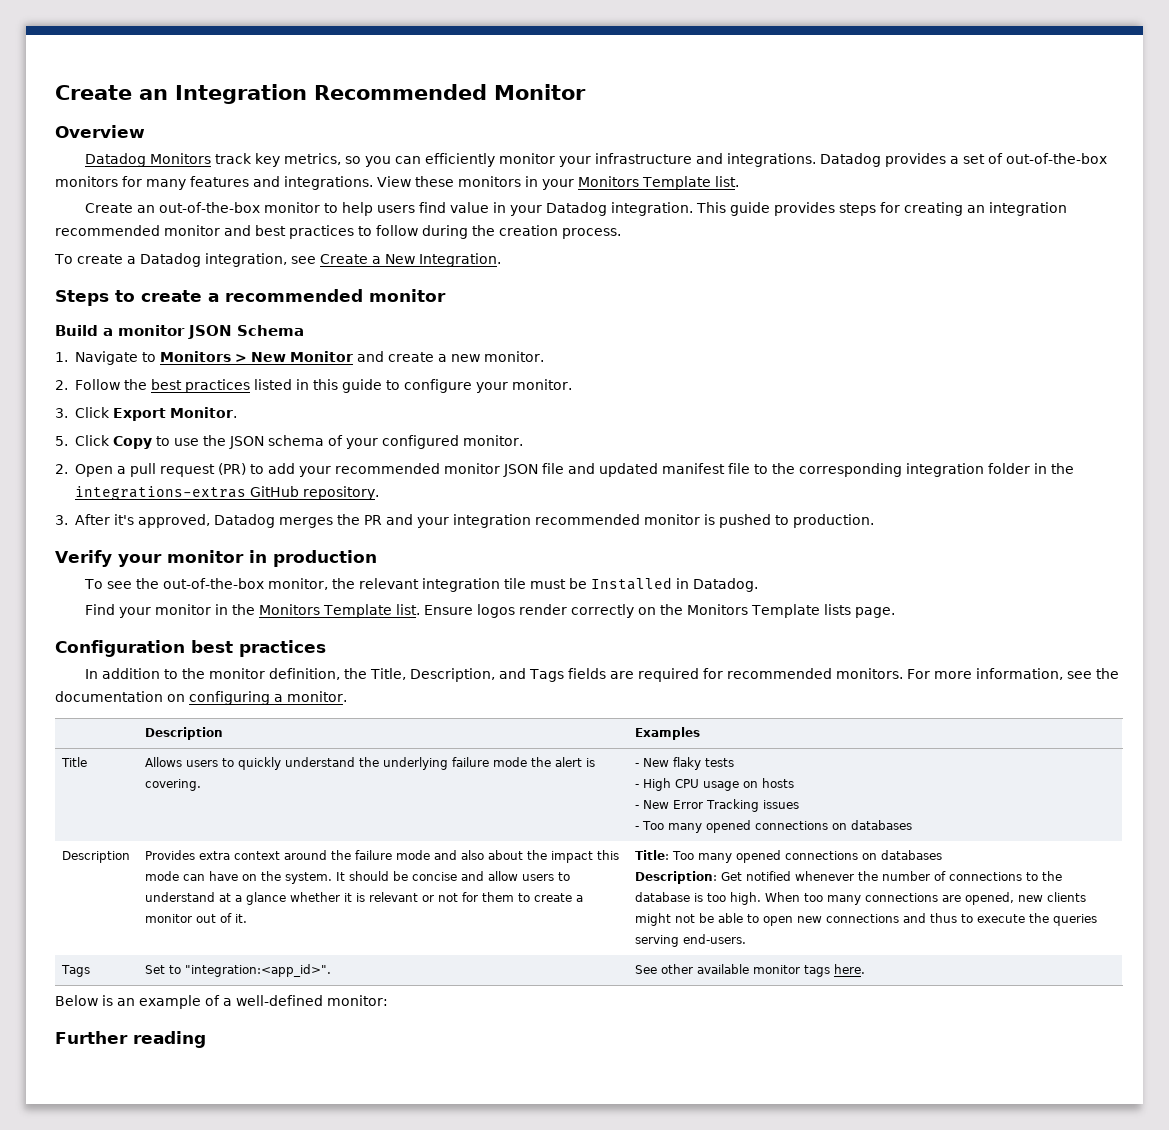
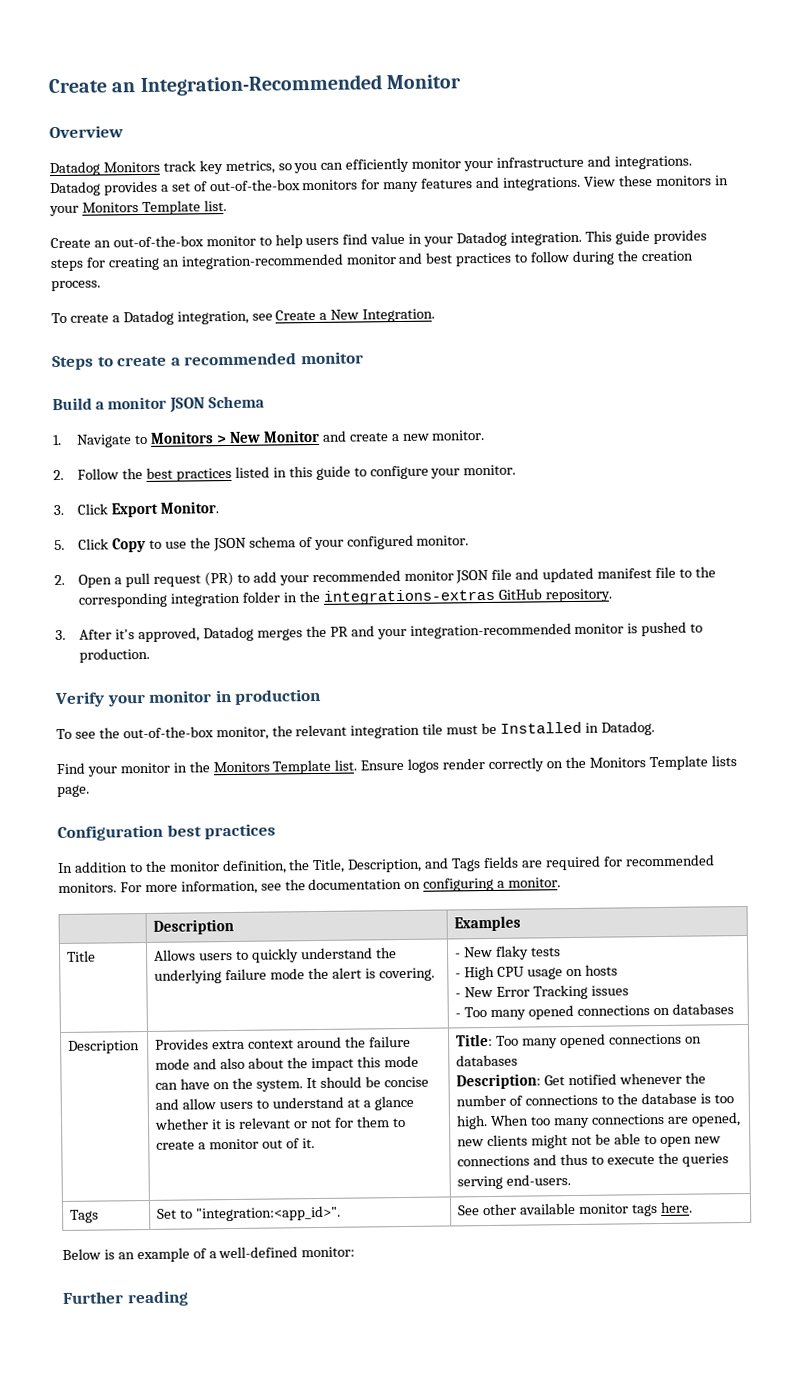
[55,84,487,104] Create an Integration Recommended -> [48,74,383,97] Create an Integration-Recommended
[989,202,1068,216] [55,225,160,236] integration recommended -> [180,253,344,270] integration-recommended
[452,514,640,528] integration recommended -> [409,623,572,639] integration-recommended

